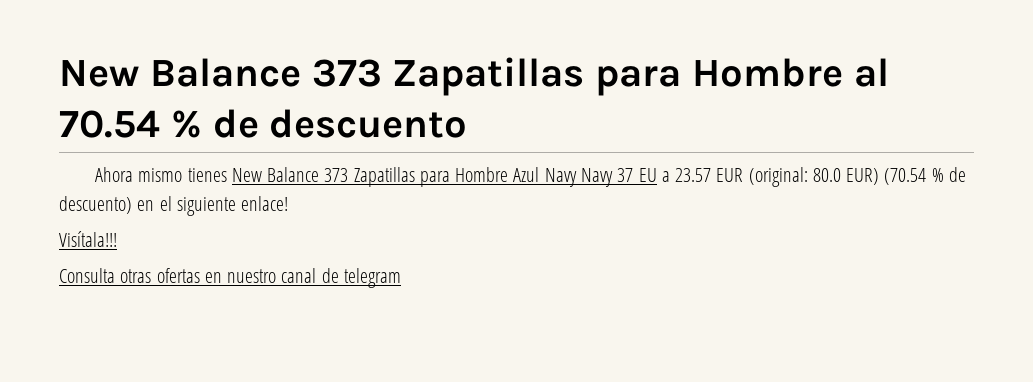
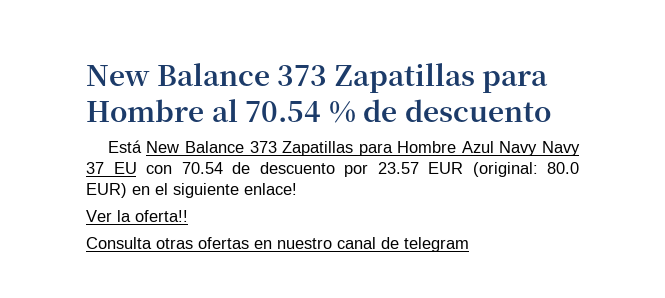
[95,167,227,182] Ahora mismo tienes -> [107,140,142,153] Está
[661,171,670,182] a -> [146,162,368,177] con 70.54 de descuento por
[884,167,966,185] [59,196,132,214] (70.54 % de descuento) -> (127, 190) none
[59,231,117,247] Visítala!!! -> [86,210,188,222] Ver la oferta!!

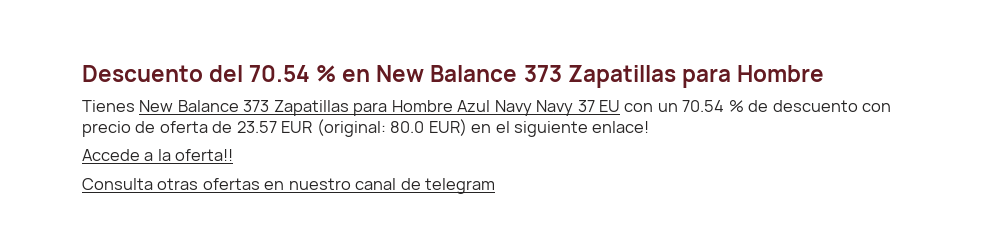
[86,63,549,93] [86,99,551,123] [107,140,142,153] New Balance 373 Zapatillas para Hombre al 70.54 % de descuento // Está -> [82,65,824,88] [82,100,135,112] Descuento del 70.54 % en New Balance 373 Zapatillas para Hombre // Tienes
[181,162,368,177] 70.54 de descuento por -> [657,100,892,112] [82,121,233,137] un 70.54 % de descuento con precio de oferta de
[86,210,112,222] Ver -> [82,149,154,161] Accede a

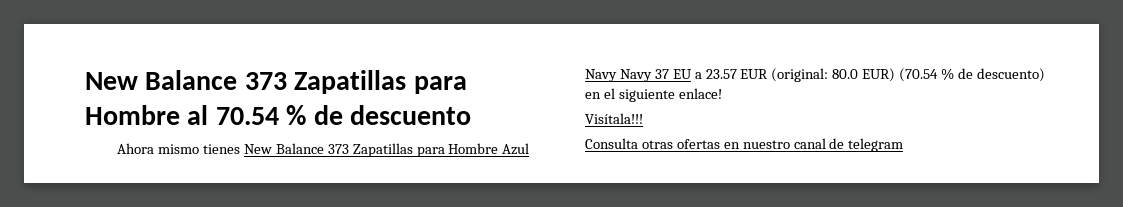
[82,65,824,88] [82,100,135,112] Descuento del 70.54 % en New Balance 373 Zapatillas para Hombre // Tienes -> [85,70,467,94] [85,105,472,125] [117,143,240,154] New Balance 373 Zapatillas para Hombre al 70.54 % de descuento // Ahora mismo tienes
[624,100,892,112] [82,121,233,137] con un 70.54 % de descuento con precio de oferta de -> [694,72,702,79] a
(467, 127) none -> [899,68,1045,82] (70.54 % de descuento)
[82,149,234,161] Accede a la oferta!! -> [585,113,643,124] Visítala!!!

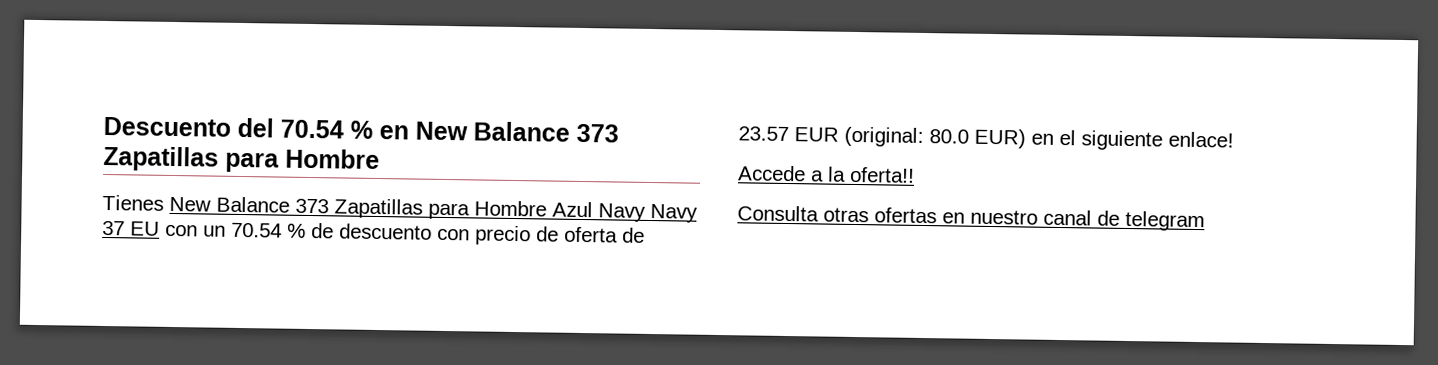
[85,70,467,94] [85,105,472,125] [117,143,240,154] New Balance 373 Zapatillas para Hombre al 70.54 % de descuento // Ahora mismo tienes -> [103,116,619,143] [103,145,380,173] [102,194,164,211] Descuento del 70.54 % en New Balance 373 Zapatillas para Hombre // Tienes
[694,72,702,79] a -> [165,222,645,246] con un 70.54 % de descuento con precio de oferta de
[899,68,1045,82] (70.54 % de descuento) -> (1026, 138) none
[585,113,643,124] Visítala!!! -> [738,165,915,183] Accede a la oferta!!

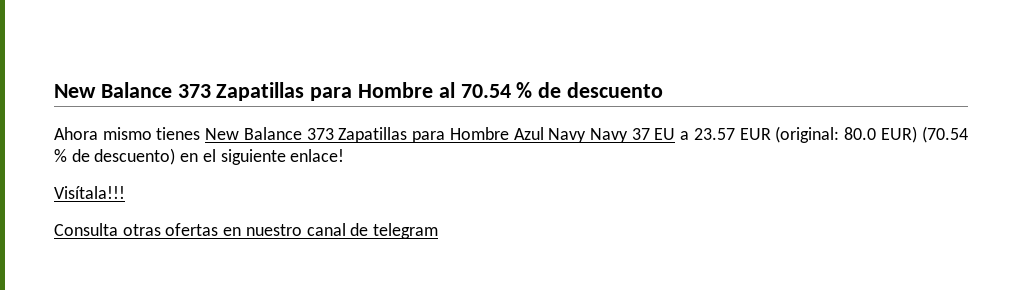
[103,116,619,143] [103,145,380,173] [102,194,164,211] Descuento del 70.54 % en New Balance 373 Zapatillas para Hombre // Tienes -> [54,82,664,101] [54,127,201,140] New Balance 373 Zapatillas para Hombre al 70.54 % de descuento // Ahora mismo tienes
[165,222,645,246] con un 70.54 % de descuento con precio de oferta de -> [680,131,690,140] a
(1026, 138) none -> [921,126,968,143] [54,148,176,165] (70.54 % de descuento)
[738,165,915,183] Accede a la oferta!! -> [54,186,125,199] Visítala!!!

